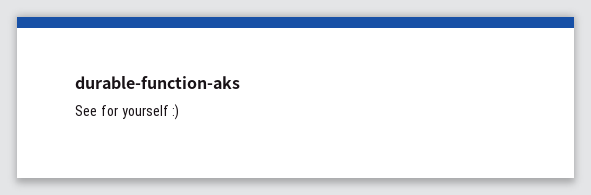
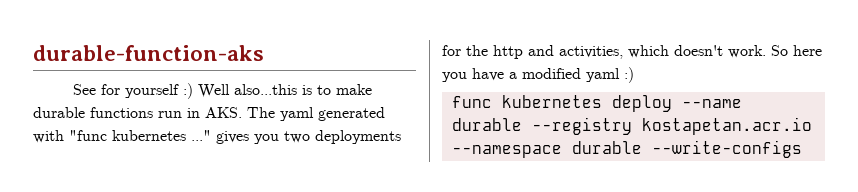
(180, 112) none -> [197,84,372,98] [33,107,385,121] [33,130,401,144] [442,45,822,59] [442,67,634,83] [451,95,742,112] [451,117,812,135] [451,140,802,158] Well also...this is to make durable functions run in AKS. The yaml generated with "func kubernetes ..." gives you two deployments for the http and activities, which doesn't work. So here you have a modified yaml :) // func kubernetes deploy --name durable --registry kostapetan.acr.io --namespace durable --write-configs

